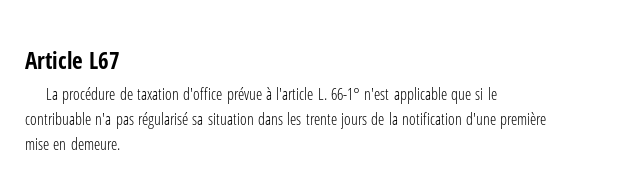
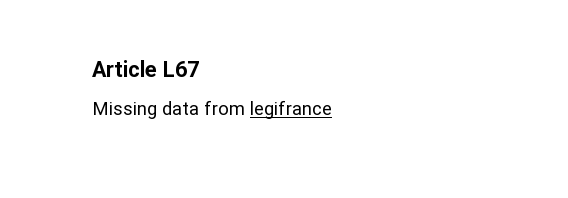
[46,87,497,104] [25,112,547,129] [25,137,120,150] La procédure de taxation d'office prévue à l'article L. 66-1° n'est applicable que si le contribuable n'a pas régularisé sa situation dans les trente jours de la notification d'une première mise en demeure. -> [92,100,332,119] Missing data from legifrance

